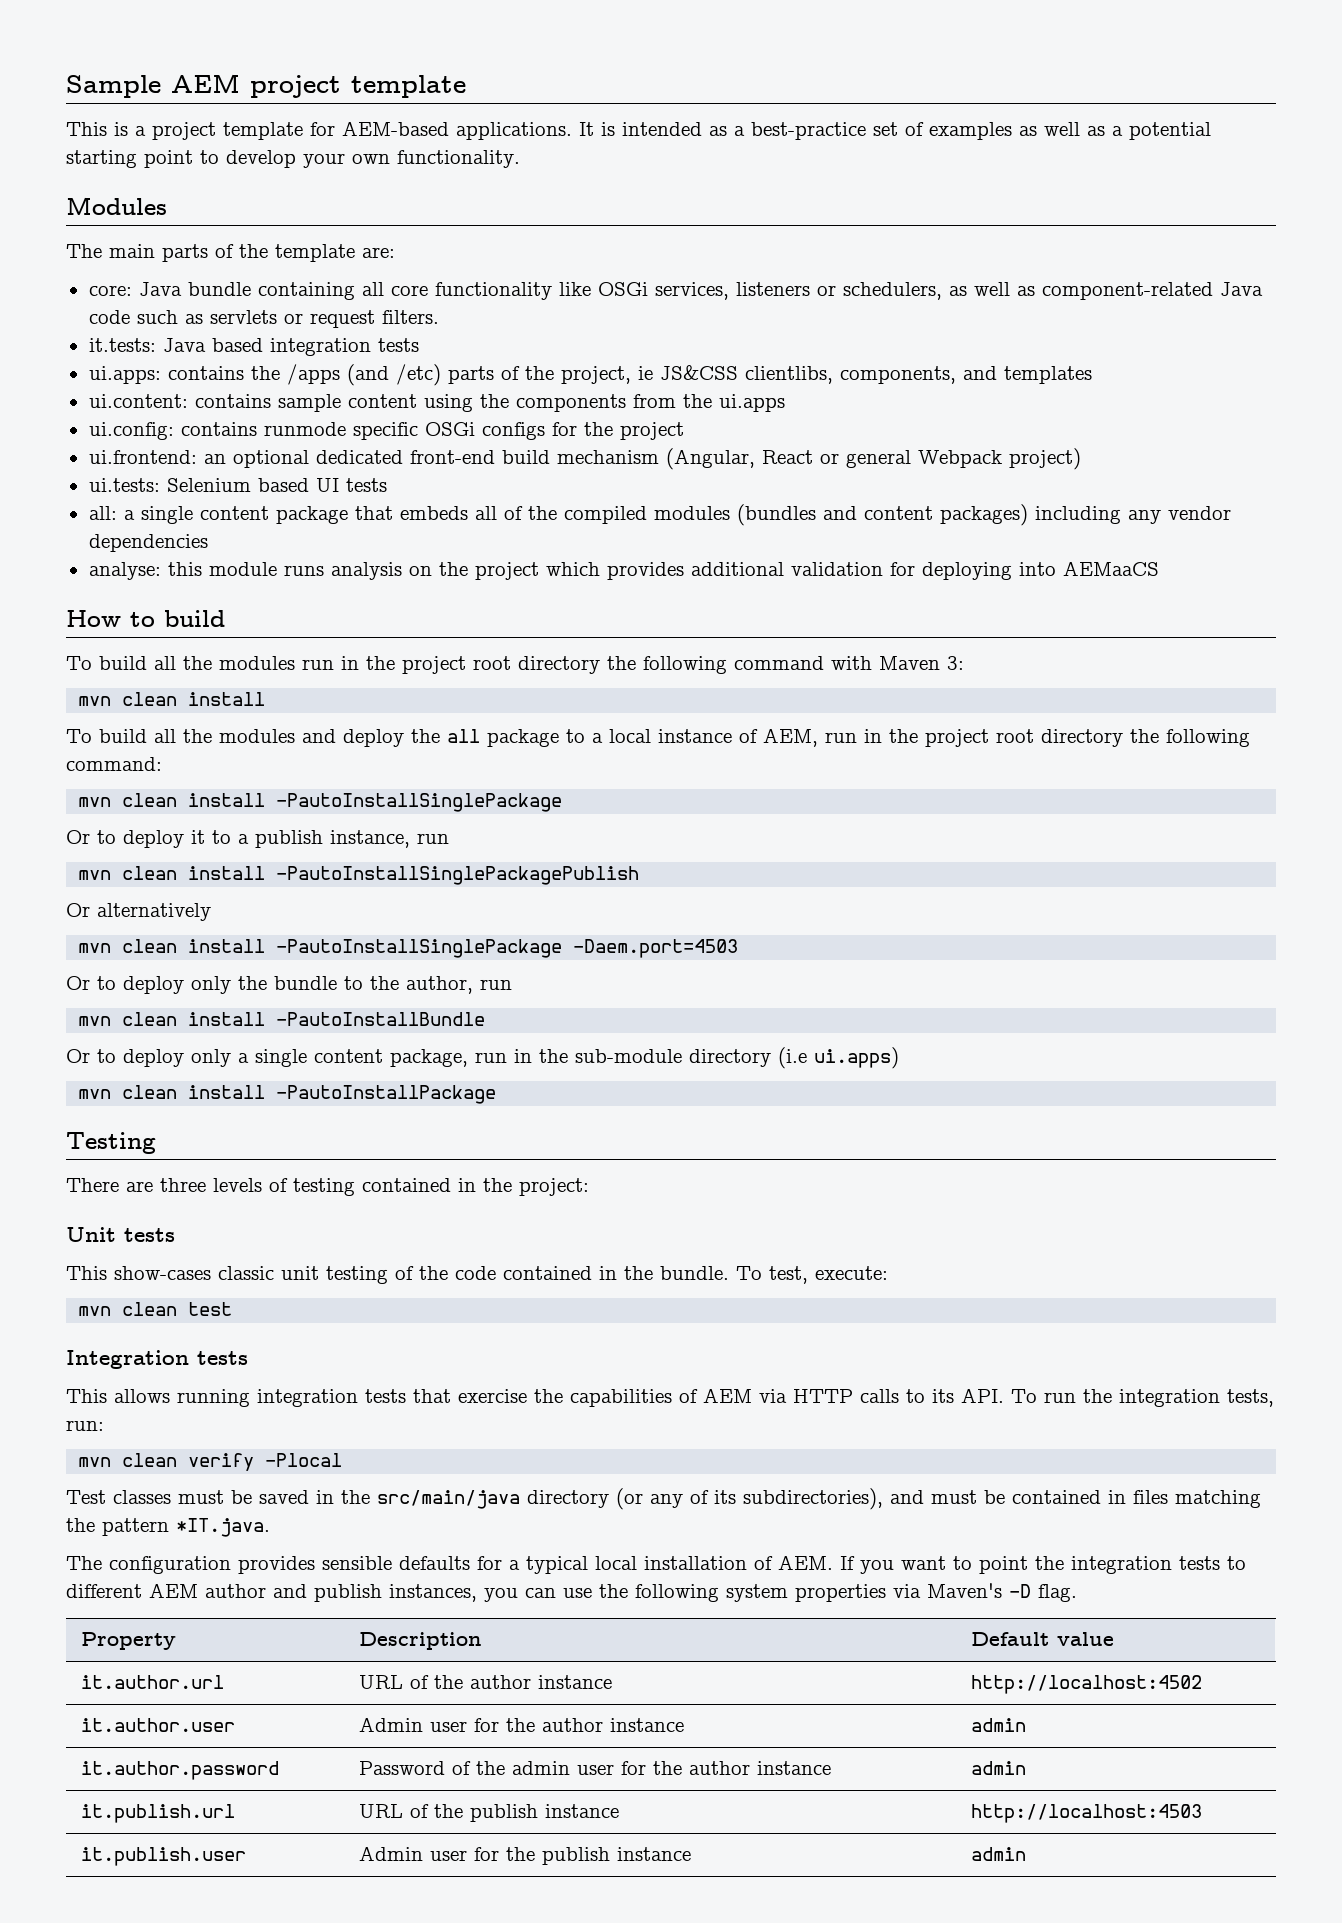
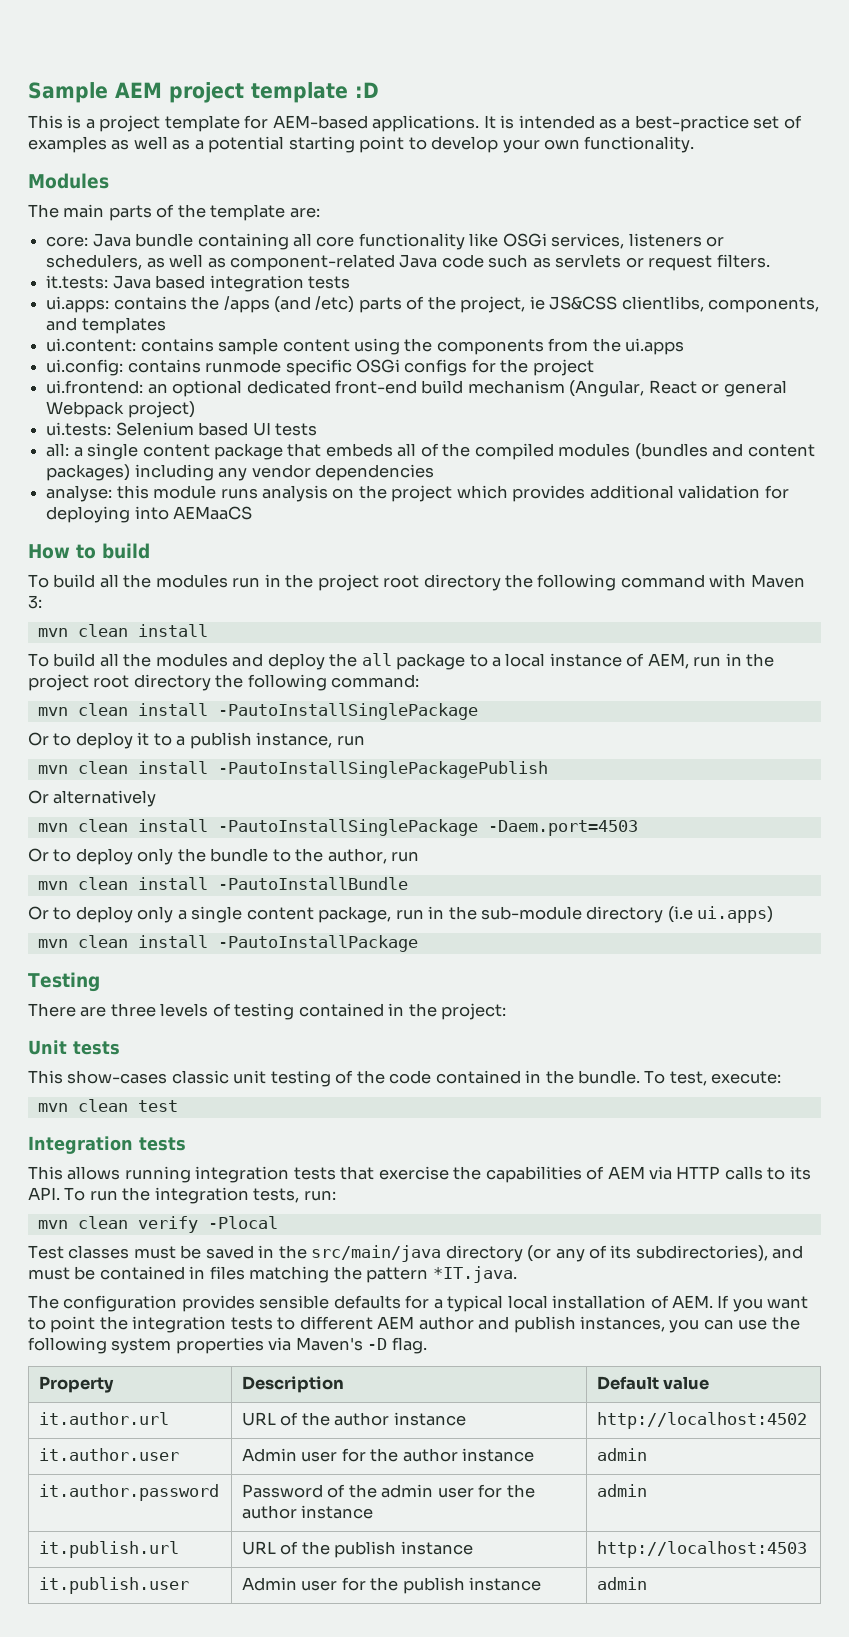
(466, 86) none -> [355,82,379,98] :D

